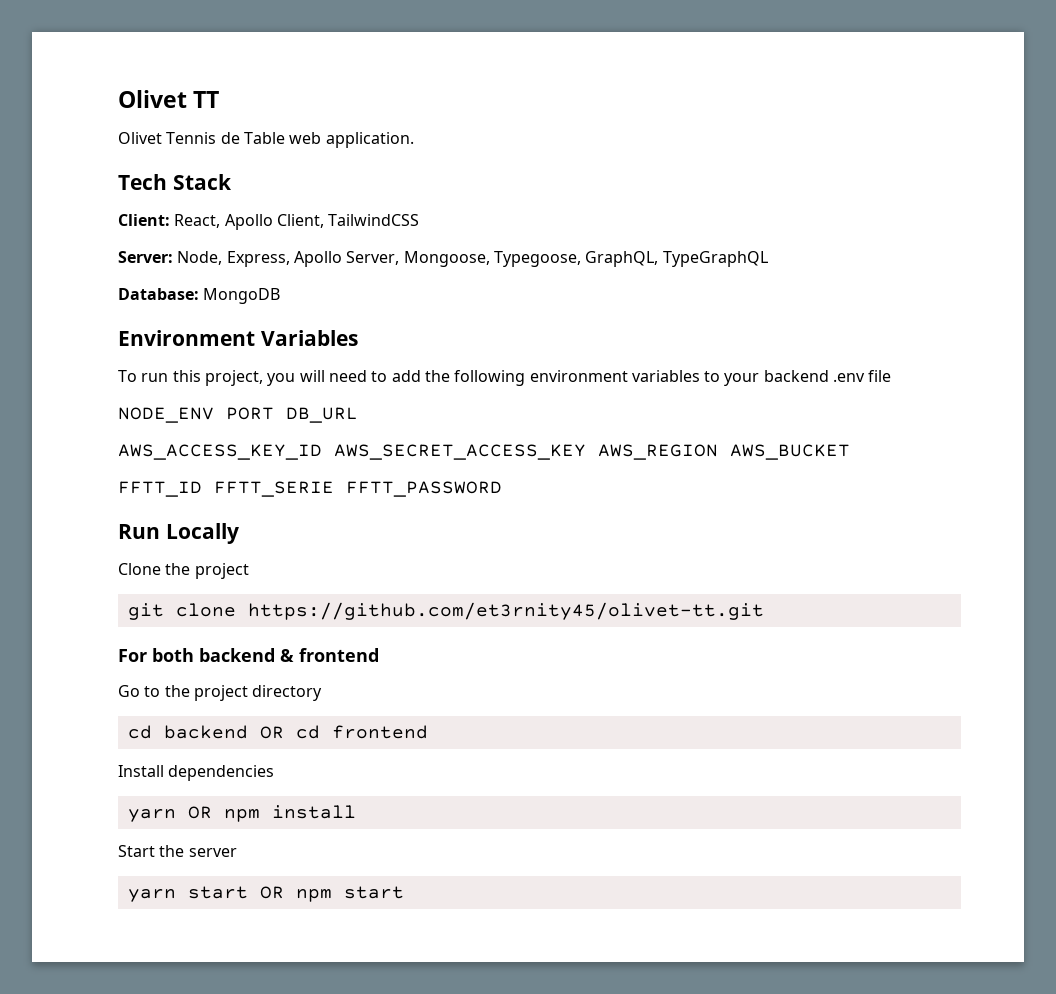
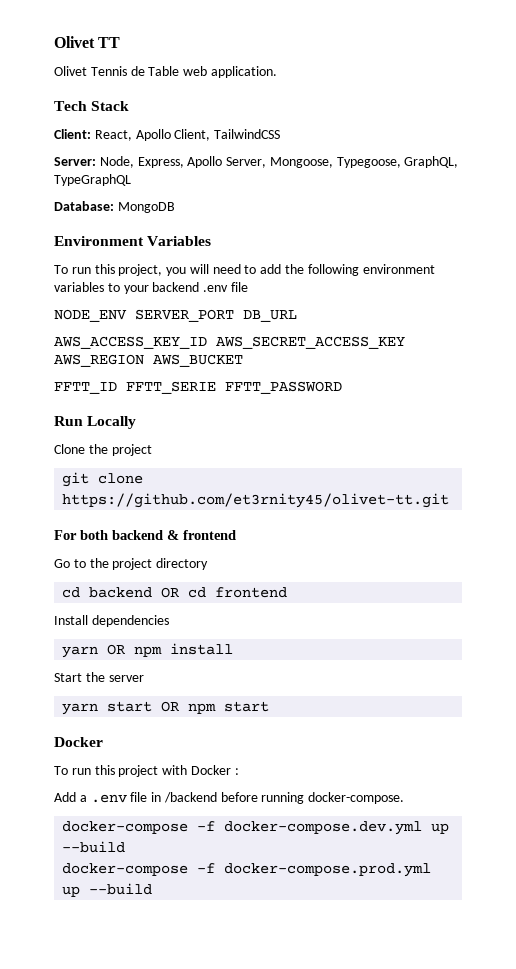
[226,407,274,420] PORT -> [135,309,234,322] SERVER_PORT
(404, 892) none -> [54,737,103,747] [54,765,239,777] [54,792,405,804] [62,821,450,835] [62,841,126,853] [62,863,432,877] [62,883,153,897] // Docker // To run this project with Docker : // Add a .env file in /backend before running docker-compose. // docker-compose -f docker-compose.dev.yml up --build // docker-compose -f docker-compose.prod.yml up --build

